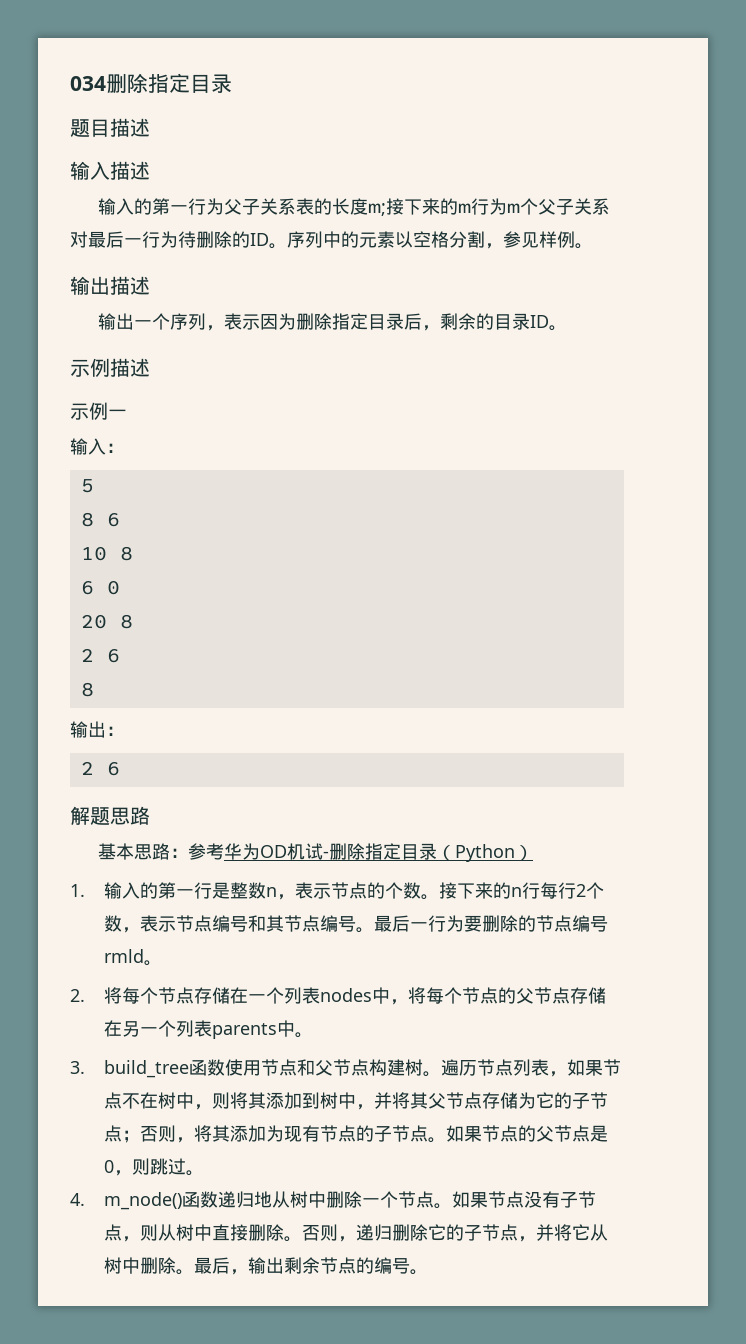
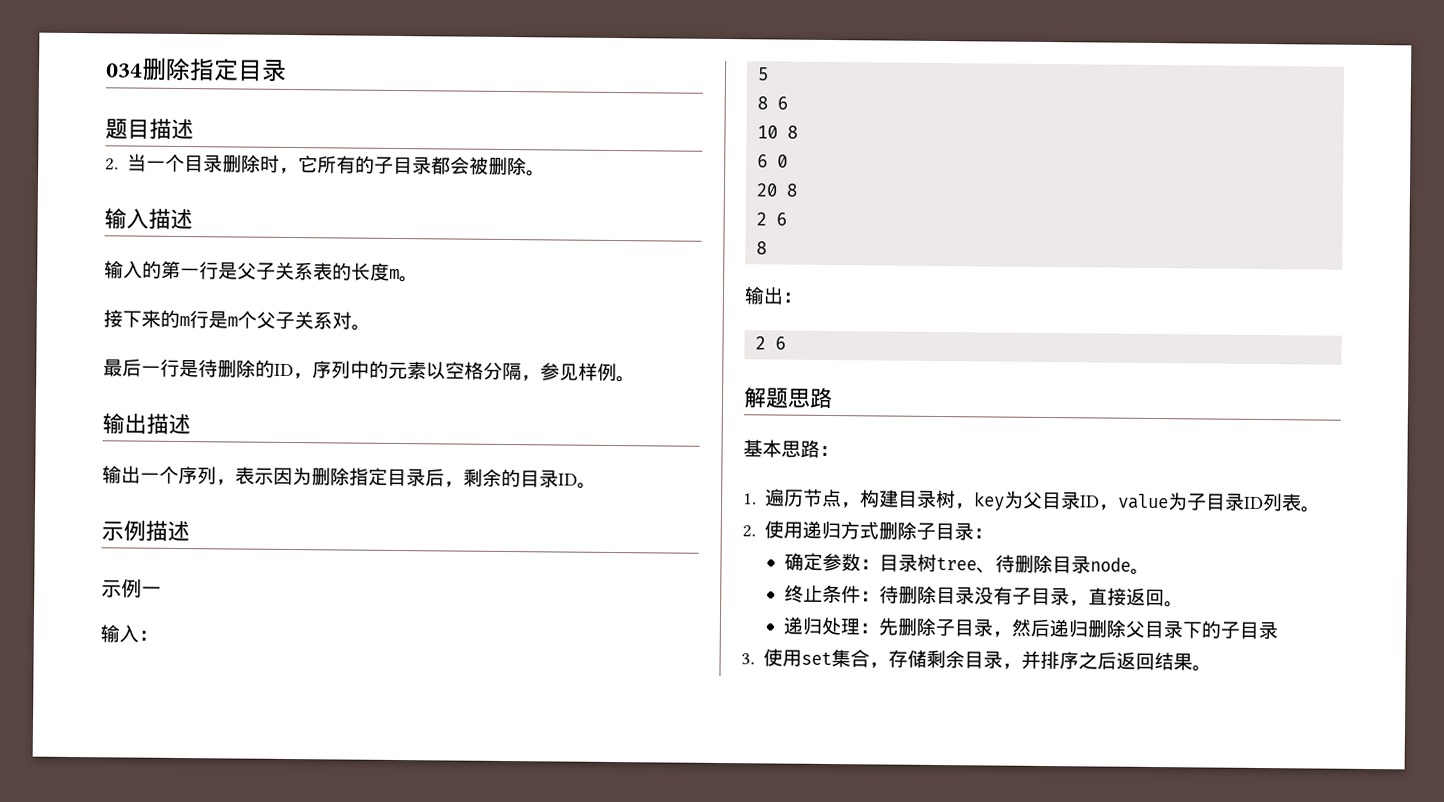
(150, 127) none -> [105,153,547,177] // 2.当一个目录删除时，它所有的子目录都会被删除。
[205,198,224,215] 为 -> [218,262,238,280] 是
[367,203,386,216] m; -> [389,268,419,283] m。 //
[488,198,507,215] 为 -> [208,311,228,329] 是
[88,231,178,248] 最后一行为 -> [351,324,371,331] [103,358,199,378] 。 // 最后一行是
[269,243,287,249] 。 -> [293,373,313,380] ，
[467,231,485,248] 割 -> [502,362,522,381] 隔
[187,843,533,862] [70,882,605,900] [104,915,609,933] [104,949,163,966] [70,987,607,1005] [104,1020,314,1039] [70,1059,622,1078] [104,1092,609,1110] [104,1125,609,1143] [104,1158,205,1176] [70,1191,597,1210] [104,1224,609,1242] [104,1257,411,1275] 参考华为OD机试-删除指定目录（Python） // 1.输入的第一行是整数n，表示节点的个数。接下来的n行每行2个数，表示节点编号和其节点编号。最后一行为要删除的节点编号rmld。 // 2.将每个节点存储在一个列表nodes中，将每个节点的父节点存储在另一个列表parents中。 // 3. build_tree函数使用节点和父节点构建树。遍历节点列表，如果节点不在树中，则将其添加到树中，并将其父节点存储为它的子节点；否则，将其添加为现有节点的子节点。如果节点的父节点是0，则跳过。 // 4. m_node()函数递归地从树中删除一个节点。如果节点没有子节点，则从树中直接删除。否则，递归删除它的子节点，并将它从树中删除。最后，输出剩余节点的编号 -> [743,488,1322,513] [742,520,994,541] [783,552,1150,575] [783,584,1184,608] [782,616,1278,640] [741,648,1194,671] // 1.遍历节点，构建目录树，key为父目录ID，value为子目录ID列表。 // 2.使用递归方式删除子目录： // 确定参数：目录树tree、待删除目录node。 // 终止条件：待删除目录没有子目录，直接返回。 // 递归处理：先删除子目录，然后递归删除父目录下的子目录 // 3.使用set集合，存储剩余目录，并排序之后返回结果

